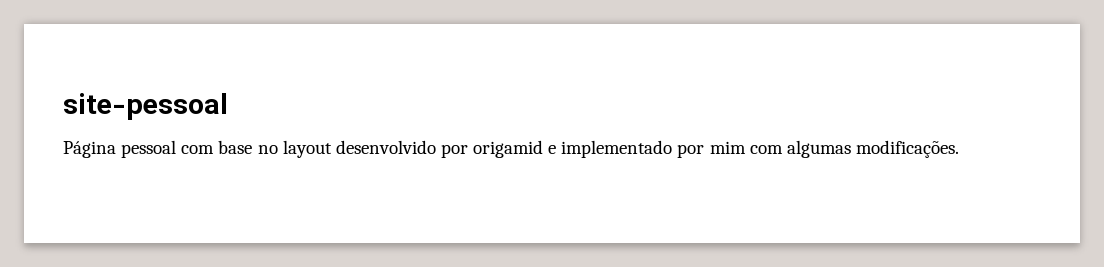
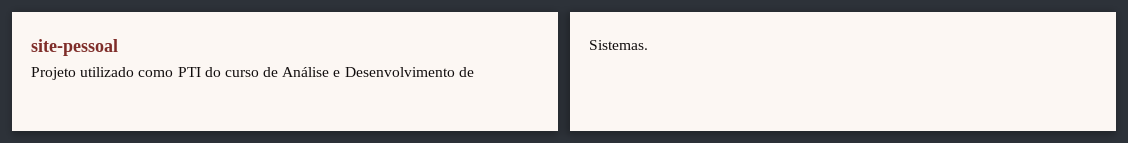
[63,140,959,158] Página pessoal com base no layout desenvolvido por origamid e implementado por mim com algumas modificações. -> [31,67,474,80] [589,40,648,50] Projeto utilizado como PTI do curso de Análise e Desenvolvimento de Sistemas.

